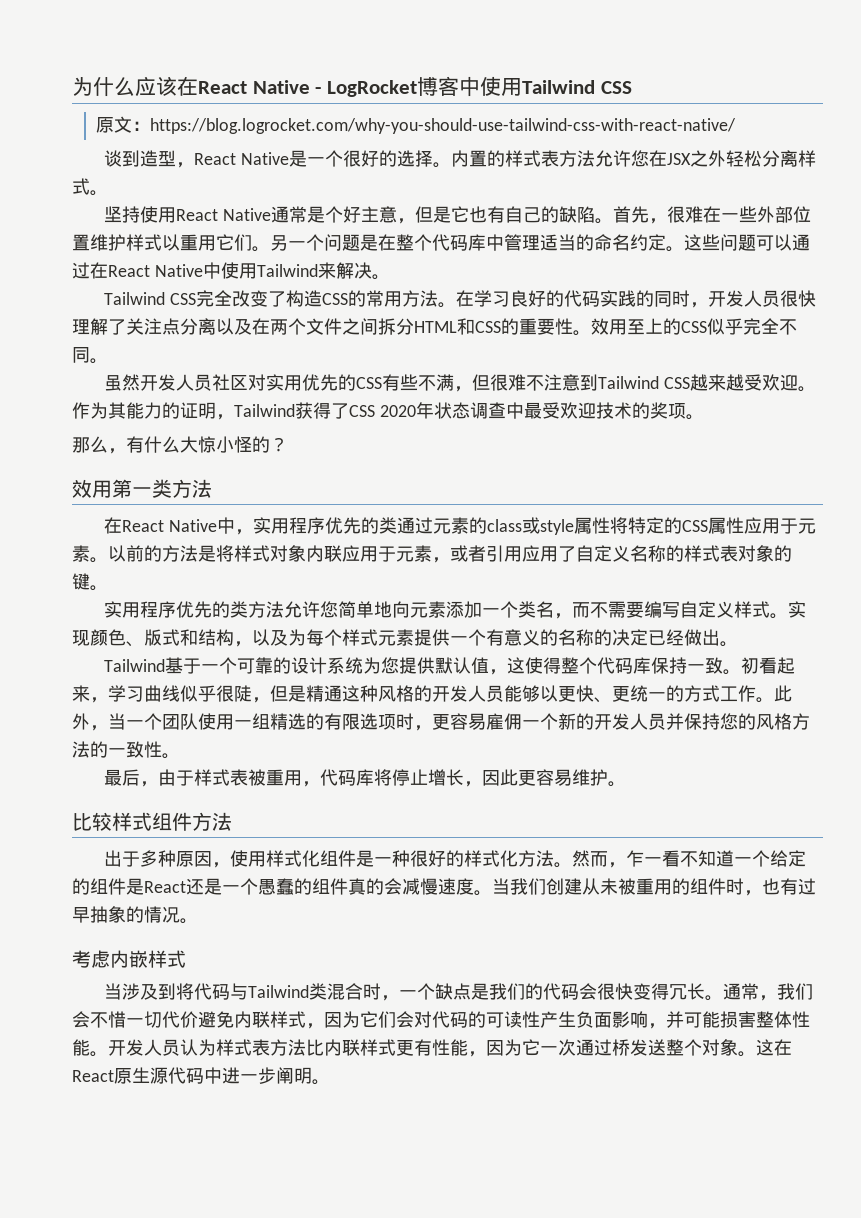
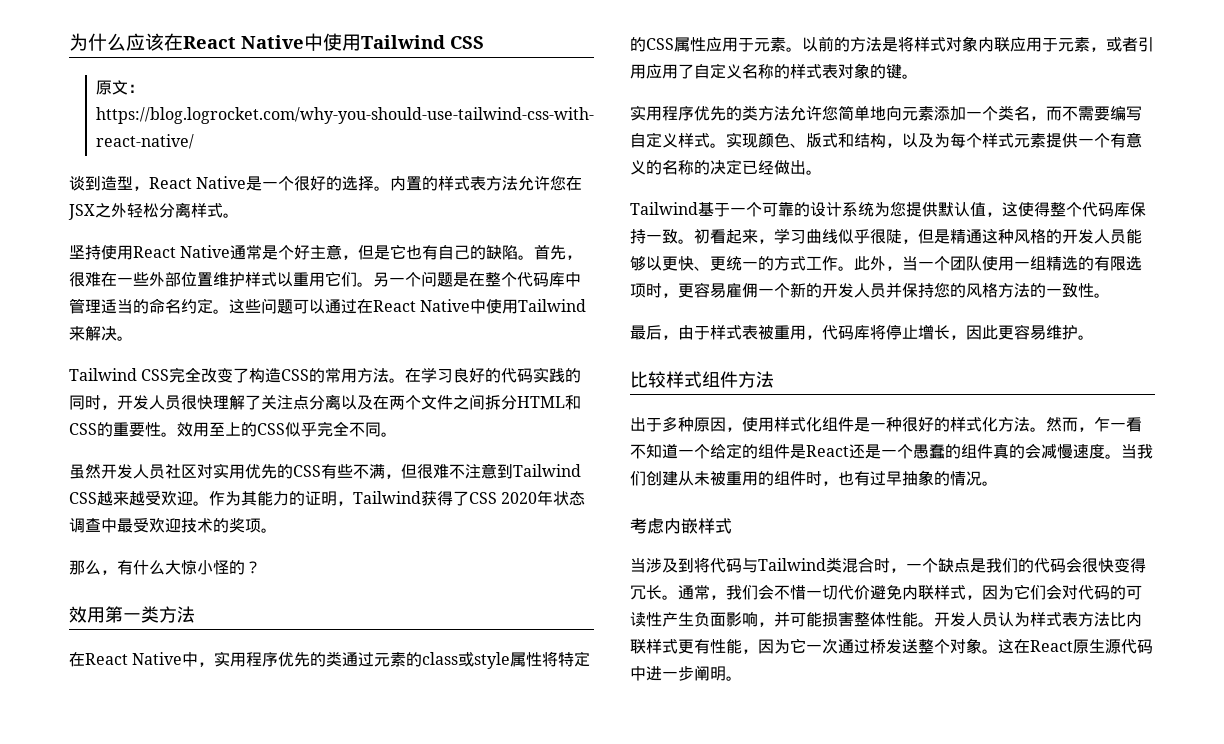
[315,76,460,97] - LogRocket博客 -> (304, 42) none

